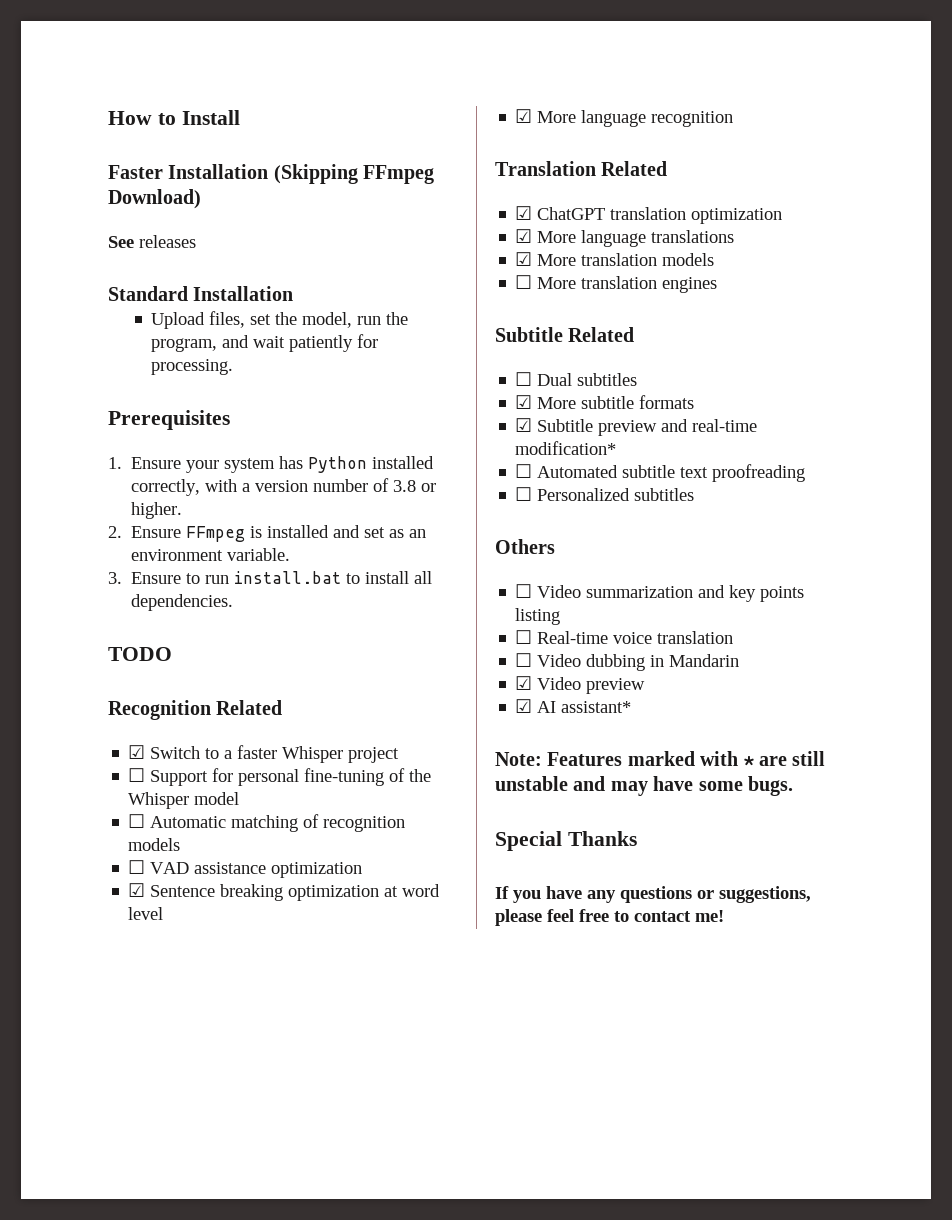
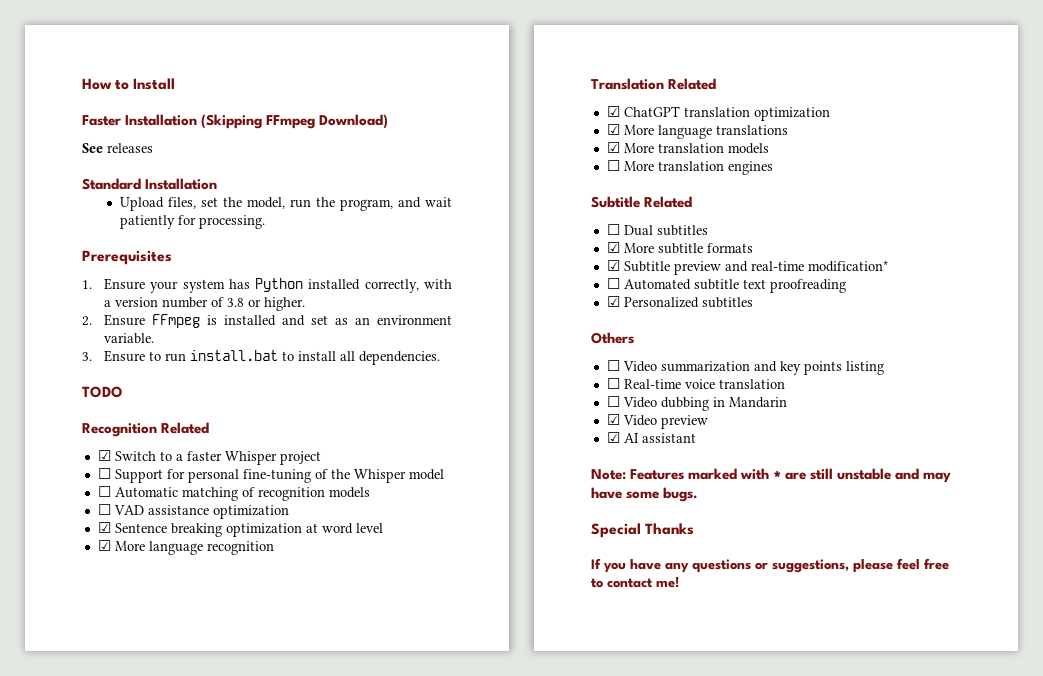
[515,487,533,501] ☐ -> [606,296,620,307] ☑
[561,701,632,713] assistant* -> [641,433,696,443] assistant

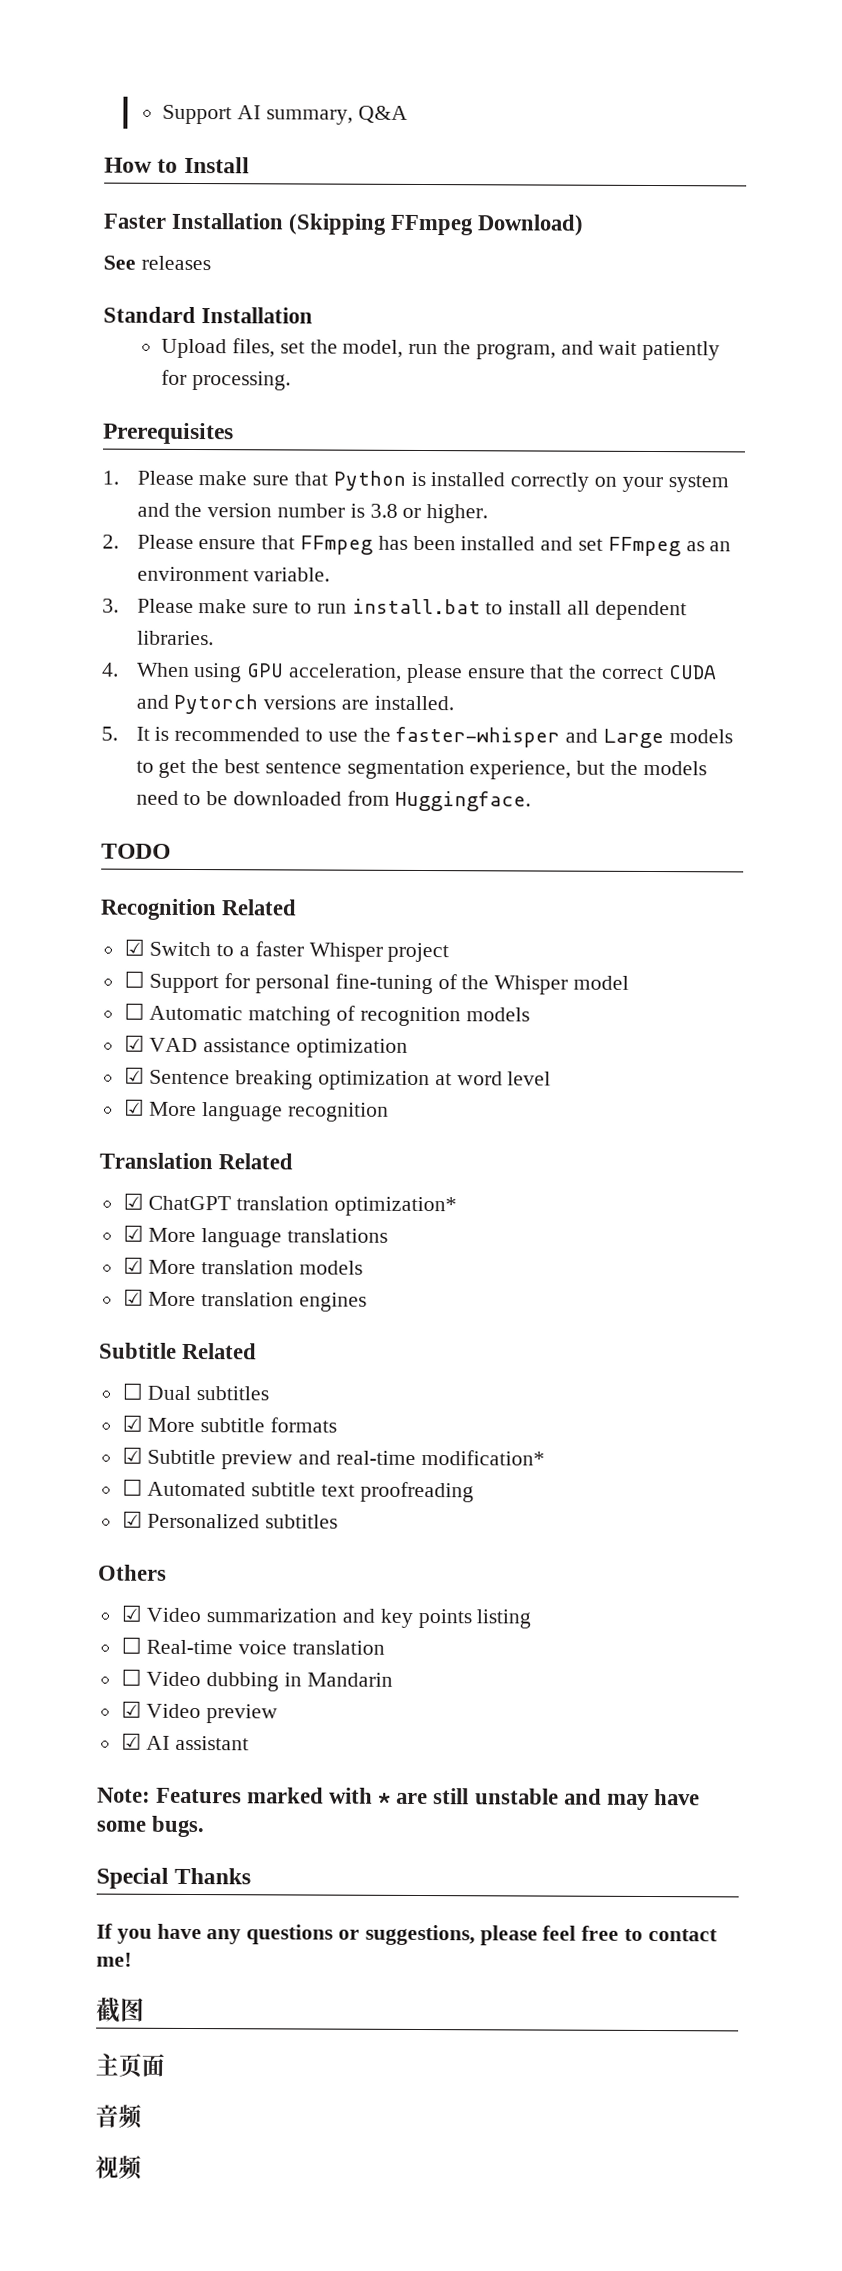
(82, 84) none -> [162,104,408,125] Support AI summary, Q&A //
[104,278,452,293] [104,300,112,307] Ensure your system has Python installed correctly, with a -> [136,470,729,493] [136,502,203,518] Please make sure that Python is installed correctly on your system and the
[211,297,225,307] of -> [349,503,365,518] is
[104,314,218,328] Ensure FFmpeg is -> [136,534,456,555] Please ensure that FFmpeg has been
(329, 320) none -> [607,536,681,557] FFmpeg
[104,350,146,362] Ensure -> [136,598,290,614] Please make sure
[359,351,441,365] dependencies. -> [594,600,687,621] [136,630,214,646] [101,662,717,684] [135,693,454,715] [101,726,733,749] [135,758,707,780] [135,790,531,812] dependent libraries. // 4. When using GPU acceleration, please ensure that the correct CUDA and Pytorch versions are installed. // 5. It is recommended to use the faster-whisper and Large models to get the best sentence segmentation experience, but the models need to be downloaded from Huggingface.
[97,504,111,515] ☐ -> [123,1034,145,1052] ☑
[753,107,830,121] optimization -> [334,1196,458,1217] optimization*
[606,160,620,171] ☐ -> [122,1288,144,1306] ☑
[606,360,620,371] ☐ -> [120,1604,142,1622] ☑
(679, 582) none -> [96,1997,145,2023] [95,2053,165,2078] [95,2104,143,2129] [95,2155,143,2180] // 截图 // 主页面 // 音频 // 视频

